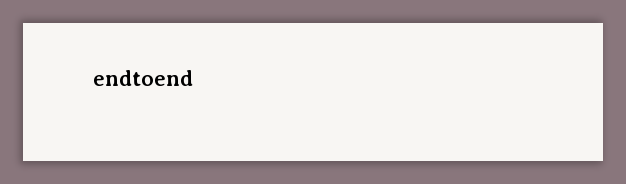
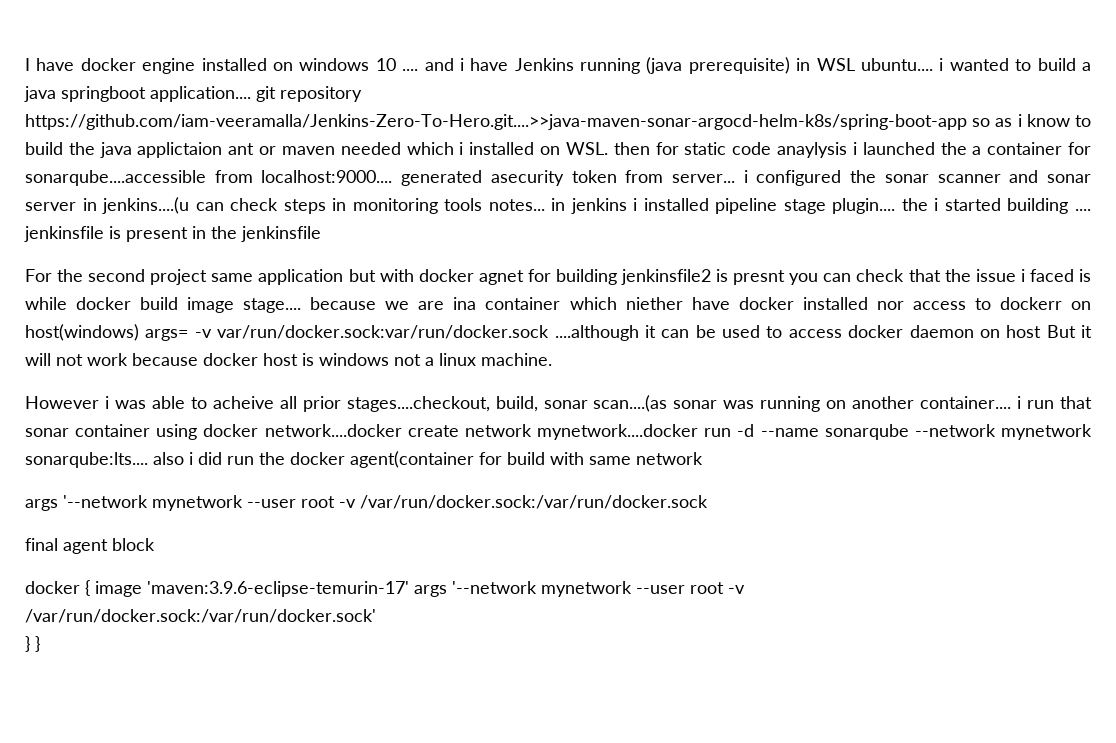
[93,70,193,86] endtoend -> [25,57,1091,74] [24,86,362,102] [25,114,1092,130] [25,142,1092,158] [25,170,1091,186] [25,197,1091,214] [24,226,321,242] [25,269,1091,285] [25,297,1092,313] [25,324,1092,341] [25,353,552,366] [25,395,1093,412] [25,424,1093,440] [25,451,703,468] [25,495,708,511] [25,538,155,554] [25,580,745,597] [25,609,376,623] [25,636,40,652] I have docker engine installed on windows 10 .... and i have Jenkins running (java prerequisite) in WSL ubuntu.... i wanted to build a java springboot application.... git repository https://github.com/iam-veeramalla/Jenkins-Zero-To-Hero.git....>>java-maven-sonar-argocd-helm-k8s/spring-boot-app so as i know to build the java applictaion ant or maven needed which i installed on WSL. then for static code anaylysis i launched the a container for sonarqube....accessible from localhost:9000.... generated asecurity token from server... i configured the sonar scanner and sonar server in jenkins....(u can check steps in monitoring tools notes... in jenkins i installed pipeline stage plugin.... the i started building .... jenkinsfile is present in the jenkinsfile // For the second project same application but with docker agnet for building jenkinsfile2 is presnt you can check that the issue i faced is while docker build image stage.... because we are ina container which niether have docker installed nor access to dockerr on host(windows) args= -v var/run/docker.sock:var/run/docker.sock ....although it can be used to access docker daemon on host But it will not work because docker host is windows not a linux machine. // However i was able to acheive all prior stages....checkout, build, sonar scan....(as sonar was running on another container.... i run that sonar container using docker network....docker create network mynetwork....docker run -d --name sonarqube --network mynetwork sonarqube:lts.... also i did run the docker agent(container for build with same network // args '--network mynetwork --user root -v /var/run/docker.sock:/var/run/docker.sock // final agent block // docker { image 'maven:3.9.6-eclipse-temurin-17' args '--network mynetwork --user root -v /var/run/docker.sock:/var/run/docker.sock' // } }

